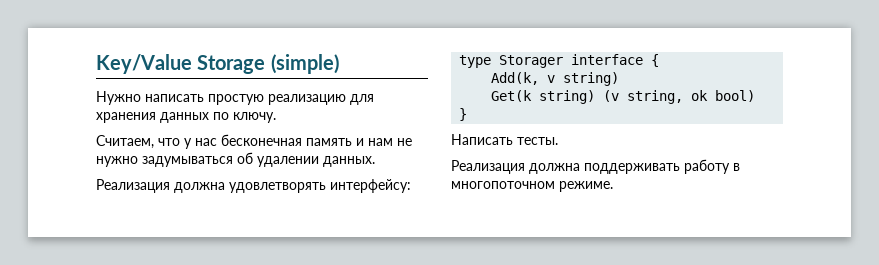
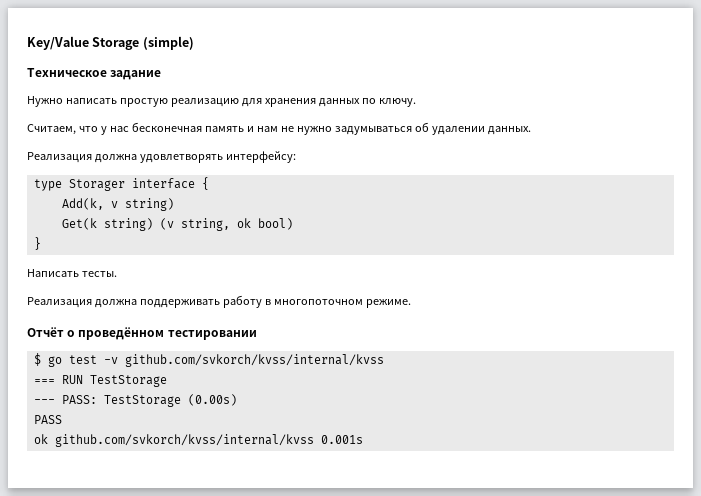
(339, 64) none -> [27,68,162,80] // Техническое задание
(613, 186) none -> [27,327,257,340] [33,353,384,367] [33,375,167,387] [33,394,237,407] [33,415,62,424] [33,434,363,447] // Отчёт о проведённом тестировании // $ go test -v github.com/svkorch/kvss/internal/kvss // === RUN TestStorage // --- PASS: TestStorage (0.00s) // PASS // ok github.com/svkorch/kvss/internal/kvss 0.001s

